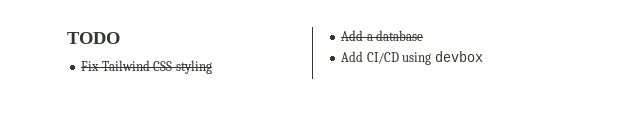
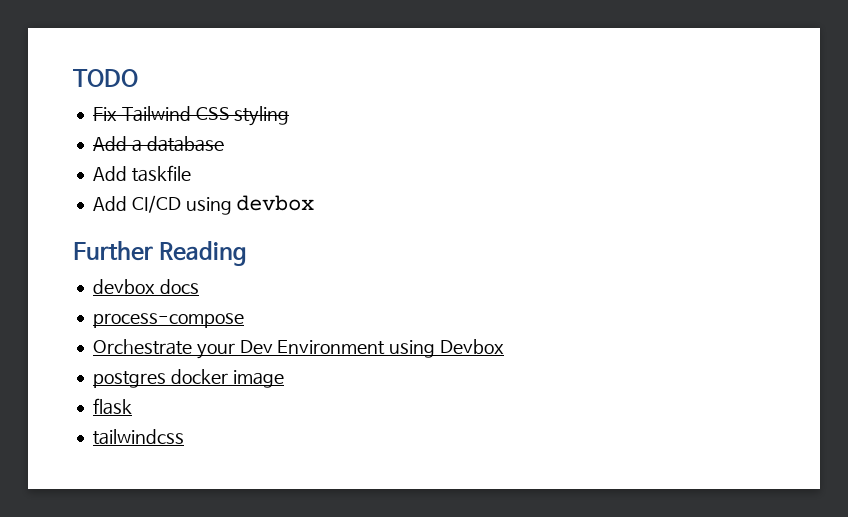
(424, 35) none -> [92,165,191,182] // Add taskfile
(483, 56) none -> [73,241,248,266] [92,279,199,294] [92,313,244,328] [92,339,505,359] [92,369,284,388] [92,398,132,415] [92,429,184,445] // Further Reading // devbox docs // process-compose // Orchestrate your Dev Environment using Devbox // postgres docker image // flask // tailwindcss

